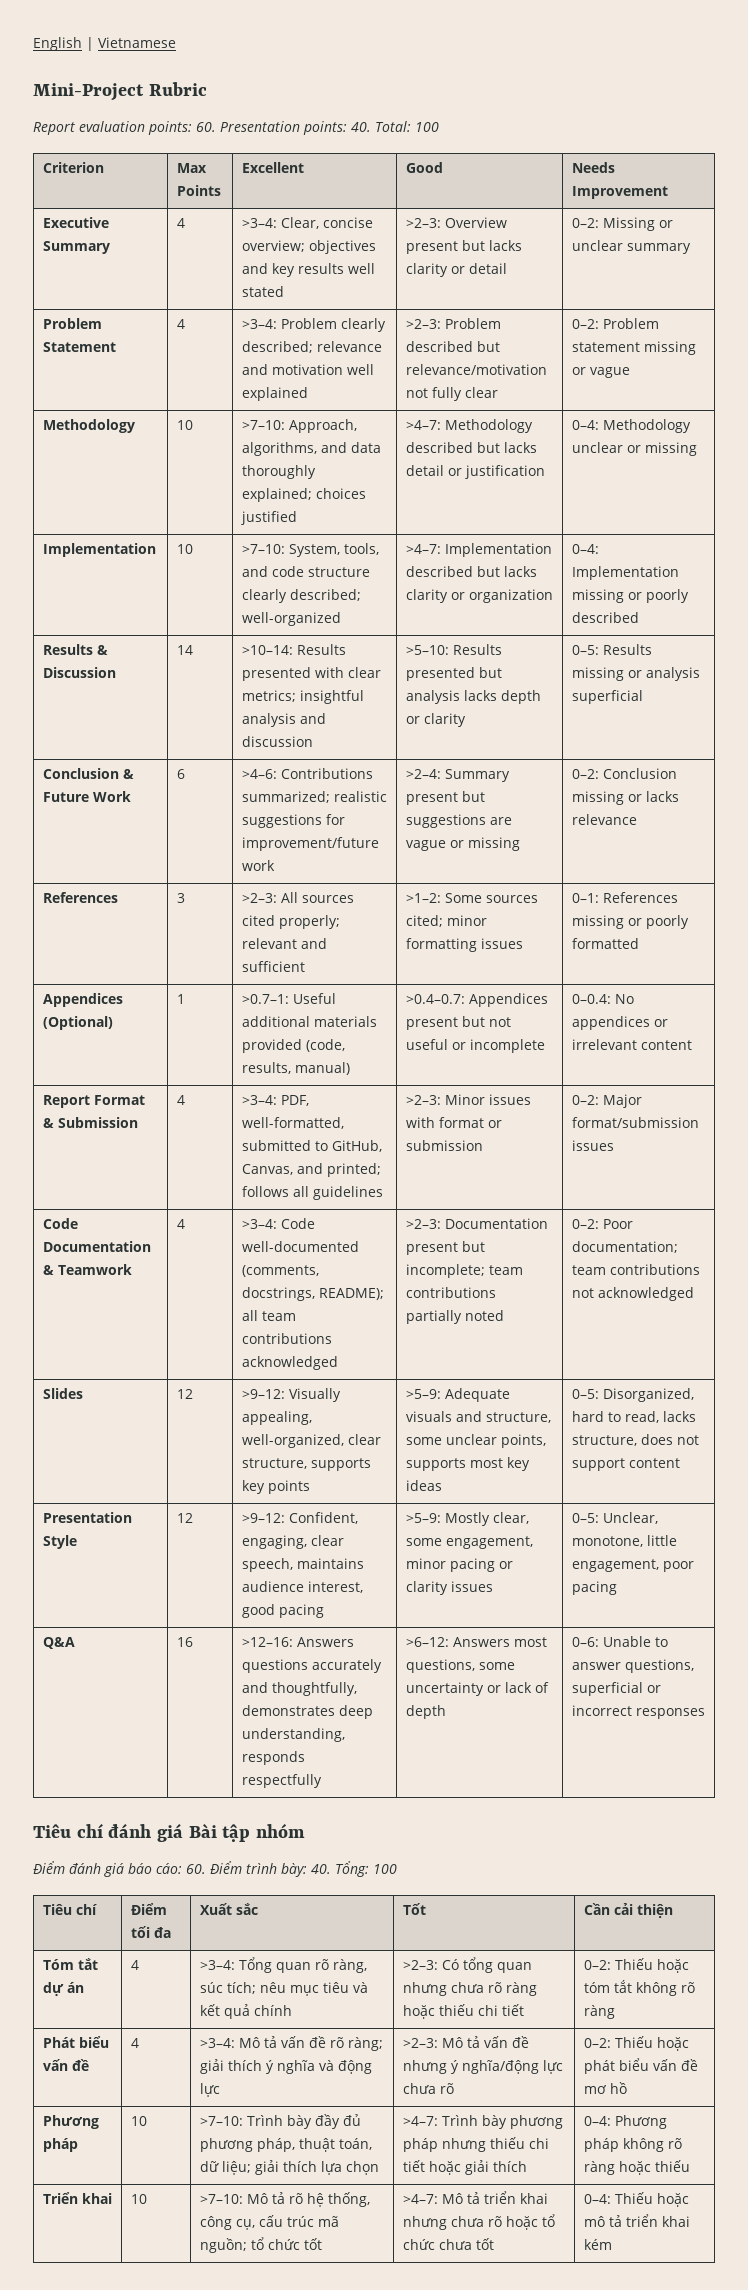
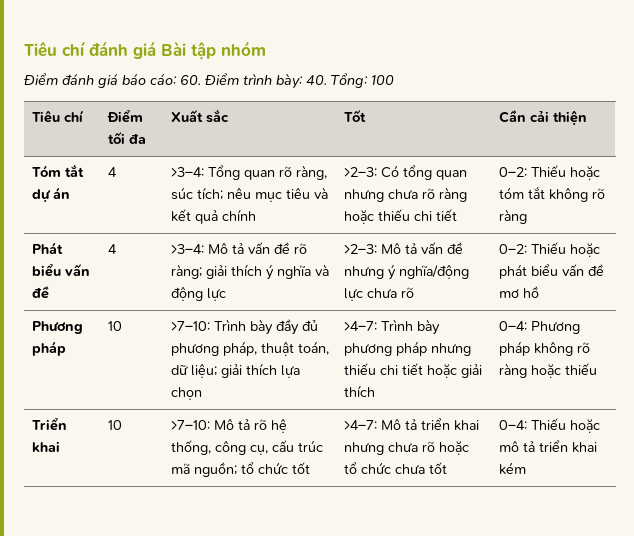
[33,37,176,51] [33,82,207,101] [33,121,439,135] [42,162,104,173] [176,163,207,173] [176,185,221,196] [241,162,304,173] [405,162,443,173] [571,162,615,173] [571,186,668,199] [42,217,109,228] [42,241,110,254] [176,218,185,228] [241,217,373,229] [241,240,376,254] [241,263,375,277] [241,286,284,297] [405,217,507,228] [405,240,522,254] [405,263,507,277] [571,217,673,231] [571,240,691,254] [42,318,102,329] [42,342,116,352] [176,319,185,329] [241,318,386,332] [241,341,382,353] [241,364,374,375] [241,387,308,401] [405,318,501,329] [405,341,500,352] [405,364,547,375] [405,387,498,401] [571,318,659,329] [571,341,696,355] [571,367,630,378] [42,419,135,433] [176,420,193,430] [241,419,357,433] [241,442,381,456] [241,465,316,479] [241,488,366,502] [240,511,297,525] [405,419,533,433] [405,442,537,453] [405,465,545,479] [571,419,691,433] [571,442,697,456] [42,543,156,557] [176,544,193,554] [241,543,379,557] [241,566,370,577] [241,589,361,603] [241,612,341,626] [405,543,552,557] [405,566,537,577] [405,589,553,603] [571,544,599,554] [571,566,679,580] [571,589,689,603] [571,612,639,623] [42,644,108,655] [42,667,116,678] [176,645,193,655] [241,644,346,655] [241,667,381,681] [241,690,364,704] [241,713,326,727] [241,736,313,747] [405,644,502,655] [405,667,502,681] [405,690,541,704] [405,713,466,727] [571,644,652,655] [571,667,700,681] [571,690,643,704] [42,768,134,779] [42,791,131,802] [176,769,185,779] [241,768,373,779] [241,791,387,803] [241,814,345,828] [241,837,379,851] [241,860,275,871] [405,769,510,782] [405,791,485,805] [405,814,512,828] [405,837,520,851] [571,768,677,779] [571,791,679,805] [571,814,637,825] [42,892,118,903] [176,893,185,903] [241,892,354,903] [241,915,340,929] [241,938,327,949] [241,961,305,972] [405,893,538,903] [405,915,487,927] [405,938,523,952] [571,892,678,903] [571,915,689,929] [571,938,639,949] [42,993,123,1007] [42,1016,113,1030] [176,994,185,1004] [241,993,336,1004] [241,1016,377,1027] [241,1039,345,1053] [241,1062,350,1075] [405,993,548,1007] [405,1016,511,1030] [405,1039,545,1053] [571,994,634,1004] [571,1016,668,1030] [571,1039,692,1050] [42,1095,145,1108] [42,1117,138,1128] [176,1095,185,1105] [241,1095,309,1106] [241,1117,344,1129] [241,1140,382,1152] [241,1163,381,1177] [241,1186,383,1200] [405,1094,531,1105] [405,1117,502,1128] [405,1140,483,1151] [571,1094,642,1108] [571,1117,699,1128] [571,1140,614,1151] [42,1218,78,1229] [42,1241,151,1252] [42,1264,132,1275] [176,1219,185,1229] [241,1218,315,1229] [241,1241,359,1252] [241,1265,319,1277] [241,1287,384,1301] [241,1310,296,1321] [241,1333,332,1344] [241,1356,338,1370] [405,1218,548,1229] [405,1241,485,1255] [405,1264,523,1278] [405,1287,496,1298] [405,1310,504,1324] [571,1219,633,1229] [571,1241,678,1253] [571,1264,700,1275] [571,1287,694,1301] [42,1388,83,1399] [176,1389,193,1399] [241,1388,341,1402] [241,1411,312,1425] [241,1434,381,1448] [241,1458,371,1471] [241,1480,310,1494] [405,1388,510,1402] [405,1411,551,1423] [405,1434,546,1448] [405,1457,530,1471] [405,1480,442,1491] [571,1388,694,1402] [571,1411,696,1423] [571,1434,699,1446] [571,1458,680,1471] [42,1512,132,1523] [42,1535,77,1549] [176,1513,193,1523] [241,1512,358,1524] [241,1535,344,1549] [241,1558,364,1572] [241,1581,363,1593] [241,1604,324,1618] [405,1512,529,1526] [405,1536,533,1549] [405,1558,513,1572] [405,1581,493,1595] [571,1512,658,1524] [571,1535,677,1547] [571,1559,694,1572] [571,1581,617,1595] [42,1637,75,1649] [176,1637,193,1647] [241,1637,354,1647] [241,1659,382,1673] [241,1682,357,1696] [241,1705,373,1719] [241,1728,345,1742] [241,1751,305,1765] [241,1774,322,1788] [405,1637,547,1647] [405,1659,515,1673] [405,1682,549,1696] [405,1705,446,1719] [571,1636,668,1647] [571,1659,694,1673] [571,1682,661,1696] [571,1705,705,1719] English | Vietnamese // Mini-Project Rubric // Report evaluation points: 60. Presentation points: 40. Total: 100 // Criterion | Max Points | Excellent | Good | Needs Improvement // Executive Summary | 4 | >3–4: Clear, concise overview; objectives and key results well stated | >2–3: Overview present but lacks clarity or detail | 0–2: Missing or unclear summary // Problem Statement | 4 | >3–4: Problem clearly described; relevance and motivation well explained | >2–3: Problem described but relevance/motivation not fully clear | 0–2: Problem statement missing or vague // Methodology | 10 | >7–10: Approach, algorithms, and data thoroughly explained; choices justified | >4–7: Methodology described but lacks detail or justification | 0–4: Methodology unclear or missing // Implementation | 10 | >7–10: System, tools, and code structure clearly described; well-organized | >4–7: Implementation described but lacks clarity or organization | 0–4: Implementation missing or poorly described // Results & Discussion | 14 | >10–14: Results presented with clear metrics; insightful analysis and discussion | >5–10: Results presented but analysis lacks depth or clarity | 0–5: Results missing or analysis superficial // Conclusion & Future Work | 6 | >4–6: Contributions summarized; realistic suggestions for improvement/future work | >2–4: Summary present but suggestions are vague or missing | 0–2: Conclusion missing or lacks relevance // References | 3 | >2–3: All sources cited properly; relevant and sufficient | >1–2: Some sources cited; minor formatting issues | 0–1: References missing or poorly formatted // Appendices (Optional) | 1 | >0.7–1: Useful additional materials provided (code, results, manual) | >0.4–0.7: Appendices present but not useful or incomplete | 0–0.4: No appendices or irrelevant content // Report Format & Submission | 4 | >3–4: PDF, well-formatted, submitted to GitHub, Canvas, and printed; follows all guidelines | >2–3: Minor issues with format or submission | 0–2: Major format/submission issues // Code Documentation & Teamwork | 4 | >3–4: Code well-documented (comments, docstrings, README); all team contributions acknowledged | >2–3: Documentation present but incomplete; team contributions partially noted | 0–2: Poor documentation; team contributions not acknowledged // Slides | 12 | >9–12: Visually appealing, well-organized, clear structure, supports key points | >5–9: Adequate visuals and structure, some unclear points, supports most key ideas | 0–5: Disorganized, hard to read, lacks structure, does not support content // Presentation Style | 12 | >9–12: Confident, engaging, clear speech, maintains audience interest, good pacing | >5–9: Mostly clear, some engagement, minor pacing or clarity issues | 0–5: Unclear, monotone, little engagement, poor pacing // Q&A | 16 | >12–16: Answers questions accurately and thoughtfully, demonstrates deep understanding, responds respectfully | >6–12: Answers most questions, some uncertainty or lack of depth | 0–6: Unable to answer questions, superficial or incorrect responses // -> (24, 49) none

